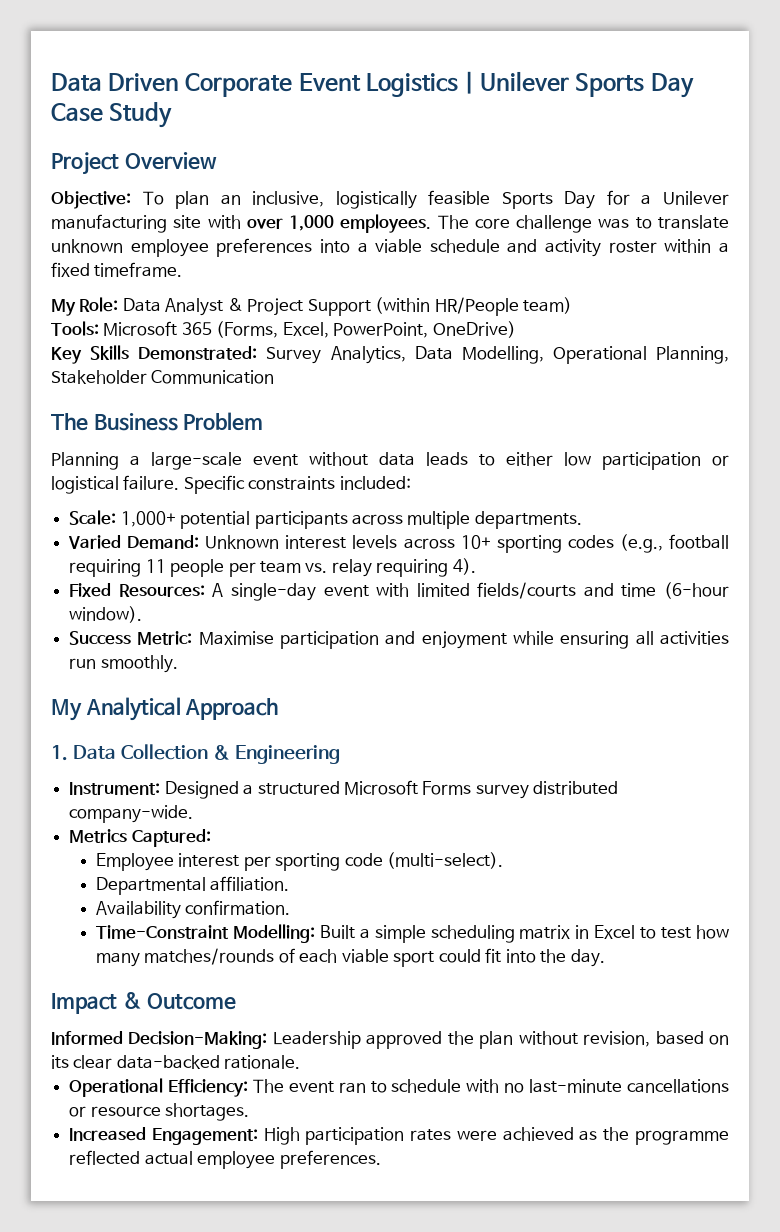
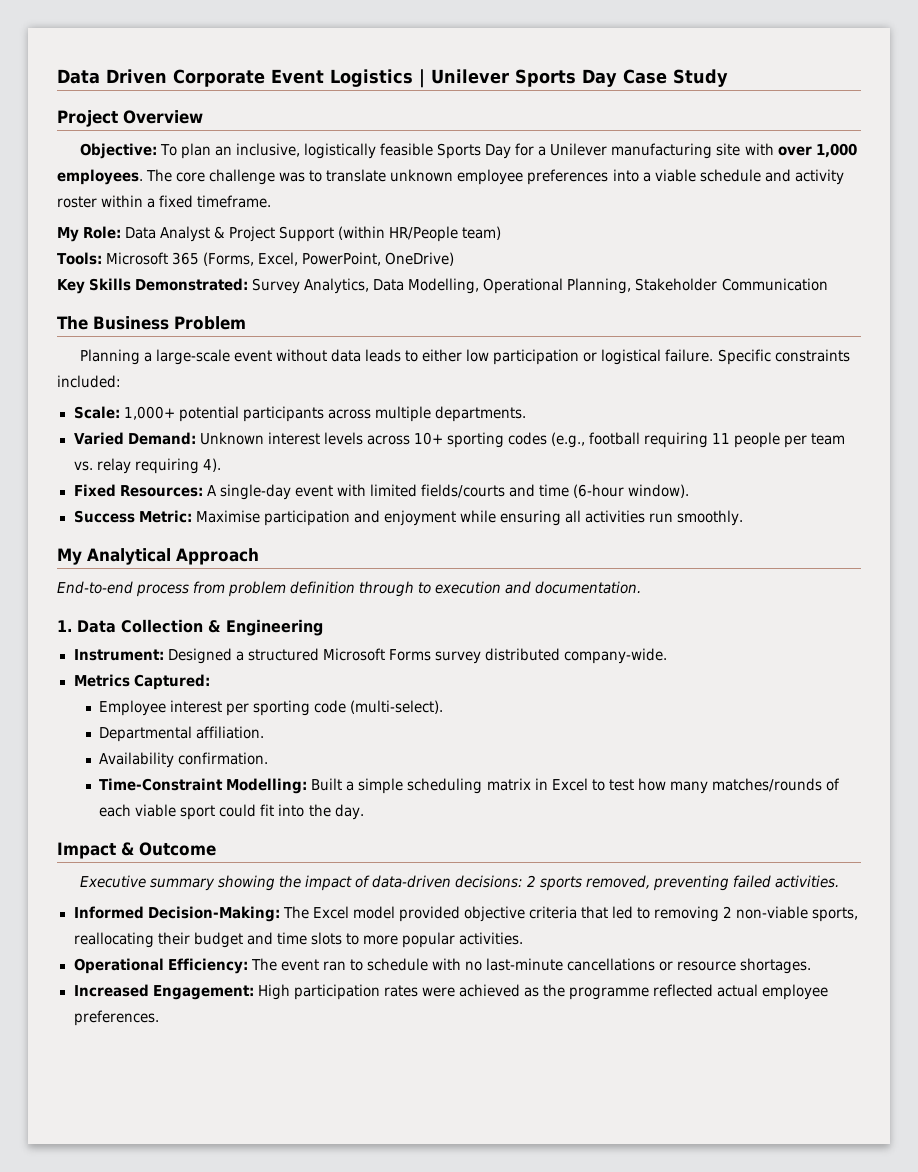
(279, 709) none -> [57,581,642,597] // End-to-end process from problem definition through to execution and documentation.
[51,1031,729,1049] [51,1055,301,1069] Informed Decision-Making: Leadership approved the plan without revision, based on its clear data-backed rationale. -> [79,875,840,891] [73,906,859,922] [73,932,523,948] Executive summary showing the impact of data-driven decisions: 2 sports removed, preventing failed activities. // Informed Decision-Making: The Excel model provided objective criteria that led to removing 2 non-viable sports, reallocating their budget and time slots to more popular activities.

